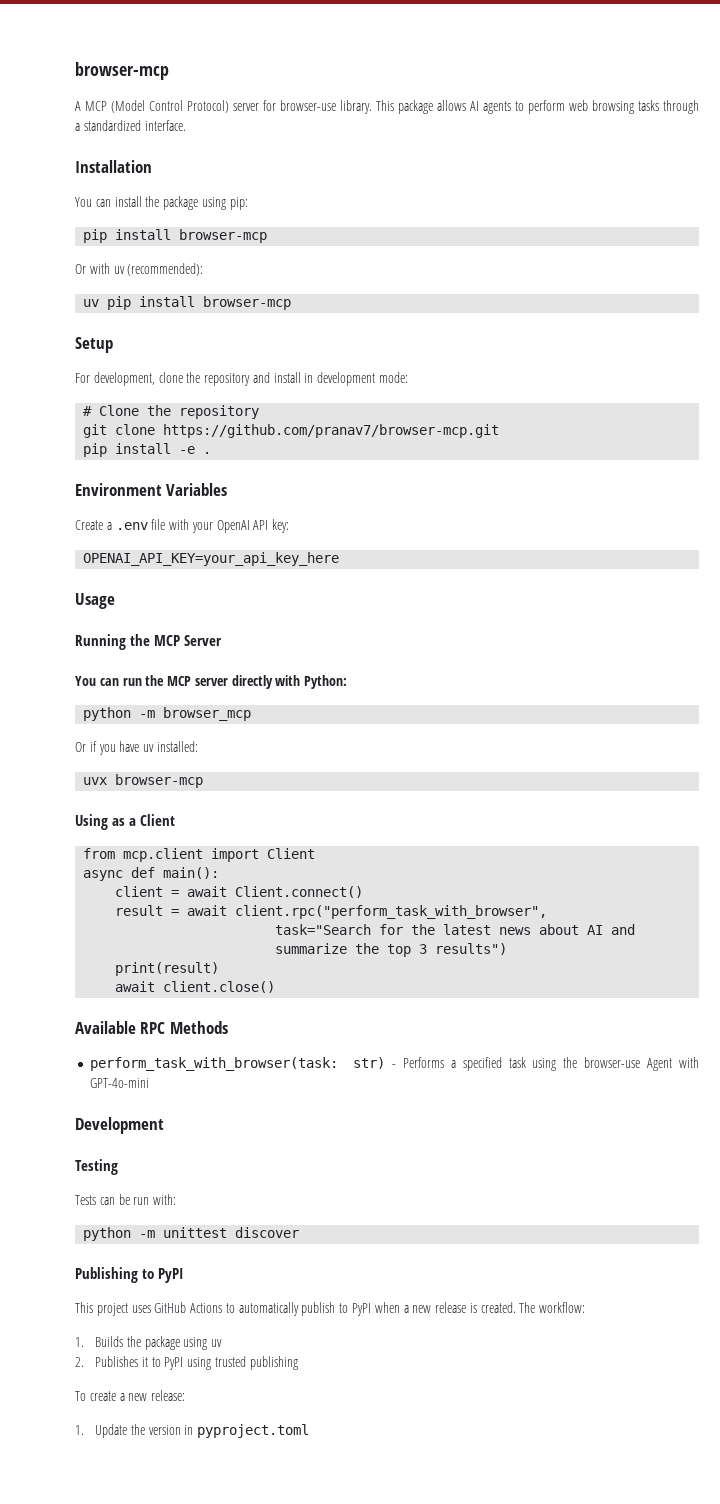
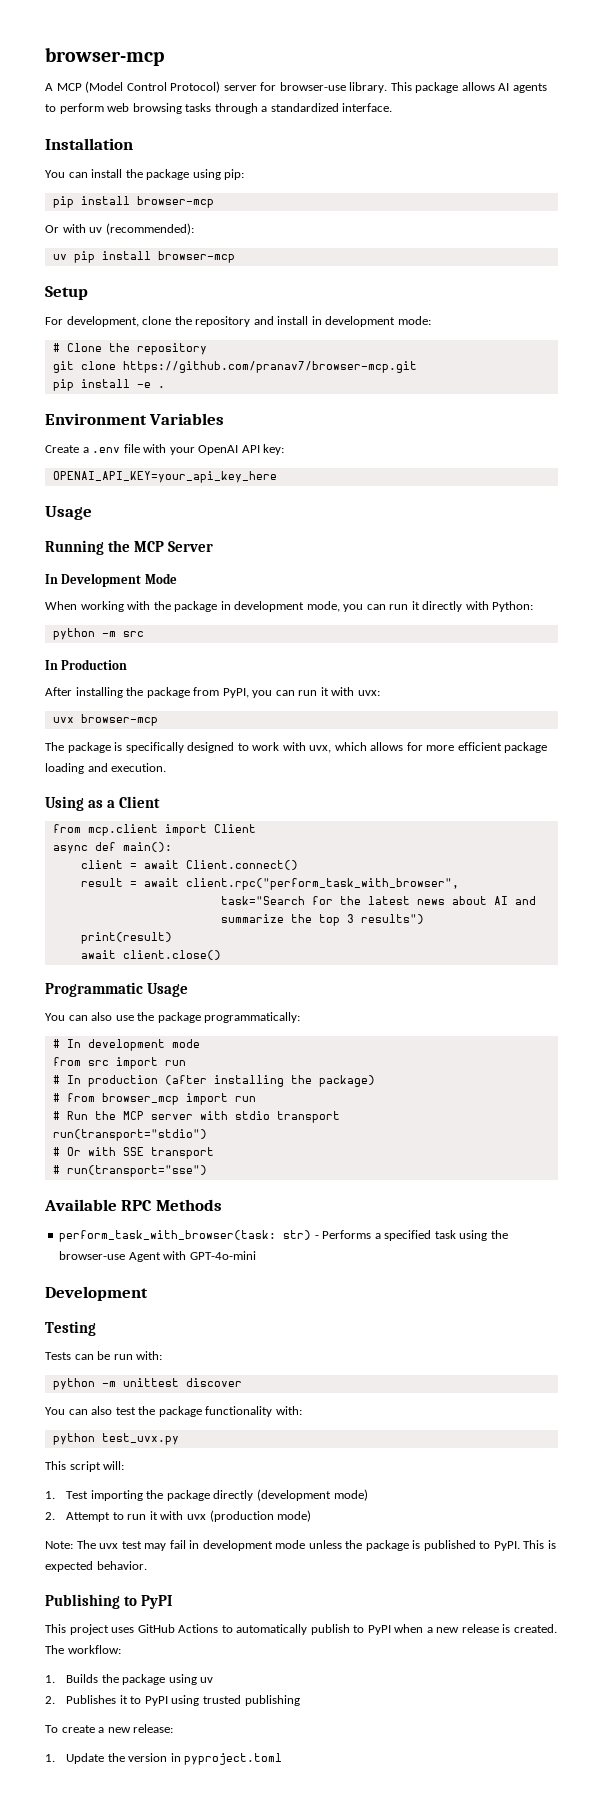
[75,675,228,686] You can run the MCP server -> [45,573,177,587] [45,601,420,612] In Development Mode // When working with the package in development mode, you can run it
[163,707,252,721] [75,741,198,755] [83,774,204,788] browser_mcp // Or if you have uv installed: // uvx browser-mcp -> [122,631,144,637] [45,659,128,670] [45,687,380,698] [52,714,158,726] [45,742,548,753] [45,763,167,774] src // In Production // After installing the package from PyPI, you can run it with uvx: // uvx browser-mcp // The package is specifically designed to work with uvx, which allows for more efficient package loading and execution.
(276, 987) none -> [45,982,188,997] [45,1012,301,1023] [52,1039,200,1051] [52,1057,186,1069] [52,1075,375,1087] [52,1093,256,1105] [52,1111,340,1123] [52,1129,207,1141] [52,1147,214,1159] [52,1165,207,1177] // Programmatic Usage // You can also use the package programmatically: // # In development mode // from src import run // # In production (after installing the package) // # from browser_mcp import run // # Run the MCP server with stdio transport // run(transport="stdio") // # Or with SSE transport // # run(transport="sse")
(300, 1232) none -> [45,1406,302,1417] [52,1433,179,1445] [45,1461,125,1472] [45,1489,368,1501] [45,1510,312,1522] [45,1540,556,1551] [45,1561,147,1572] // You can also test the package functionality with: // python test_uvx.py // This script will: // 1. Test importing the package directly (development mode) // 2. Attempt to run it with uvx (production mode) // Note: The uvx test may fail in development mode unless the package is published to PyPI. This is expected behavior.

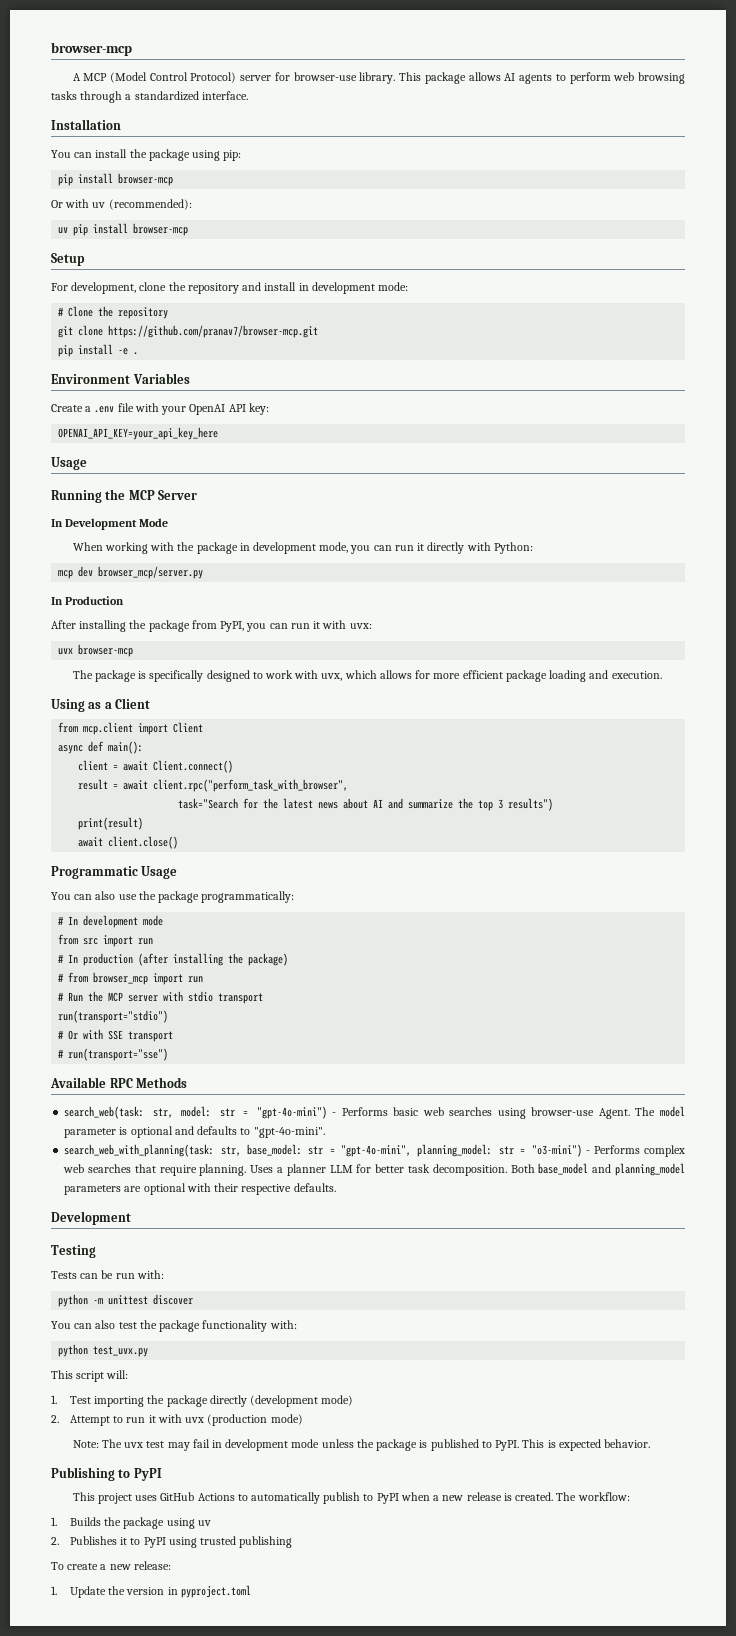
[52,628,144,640] python -m src -> [58,566,204,579] mcp dev browser_mcp/server.py
[59,1230,508,1242] [59,1251,256,1262] perform_task_with_browser(task: str) - Performs a specified task using the browser-use Agent with GPT-4o-mini -> [64,1106,685,1119] [64,1126,325,1138] [64,1144,686,1157] [63,1163,685,1176] [64,1183,336,1195] search_web(task: str, model: str = "gpt-4o-mini") - Performs basic web searches using browser-use Agent. The model parameter is optional and defaults to "gpt-4o-mini". // search_web_with_planning(task: str, base_model: str = "gpt-4o-mini", planning_model: str = "o3-mini") - Performs complex web searches that require planning. Uses a planner LLM for better task decomposition. Both base_model and planning_model parameters are optional with their respective defaults.

